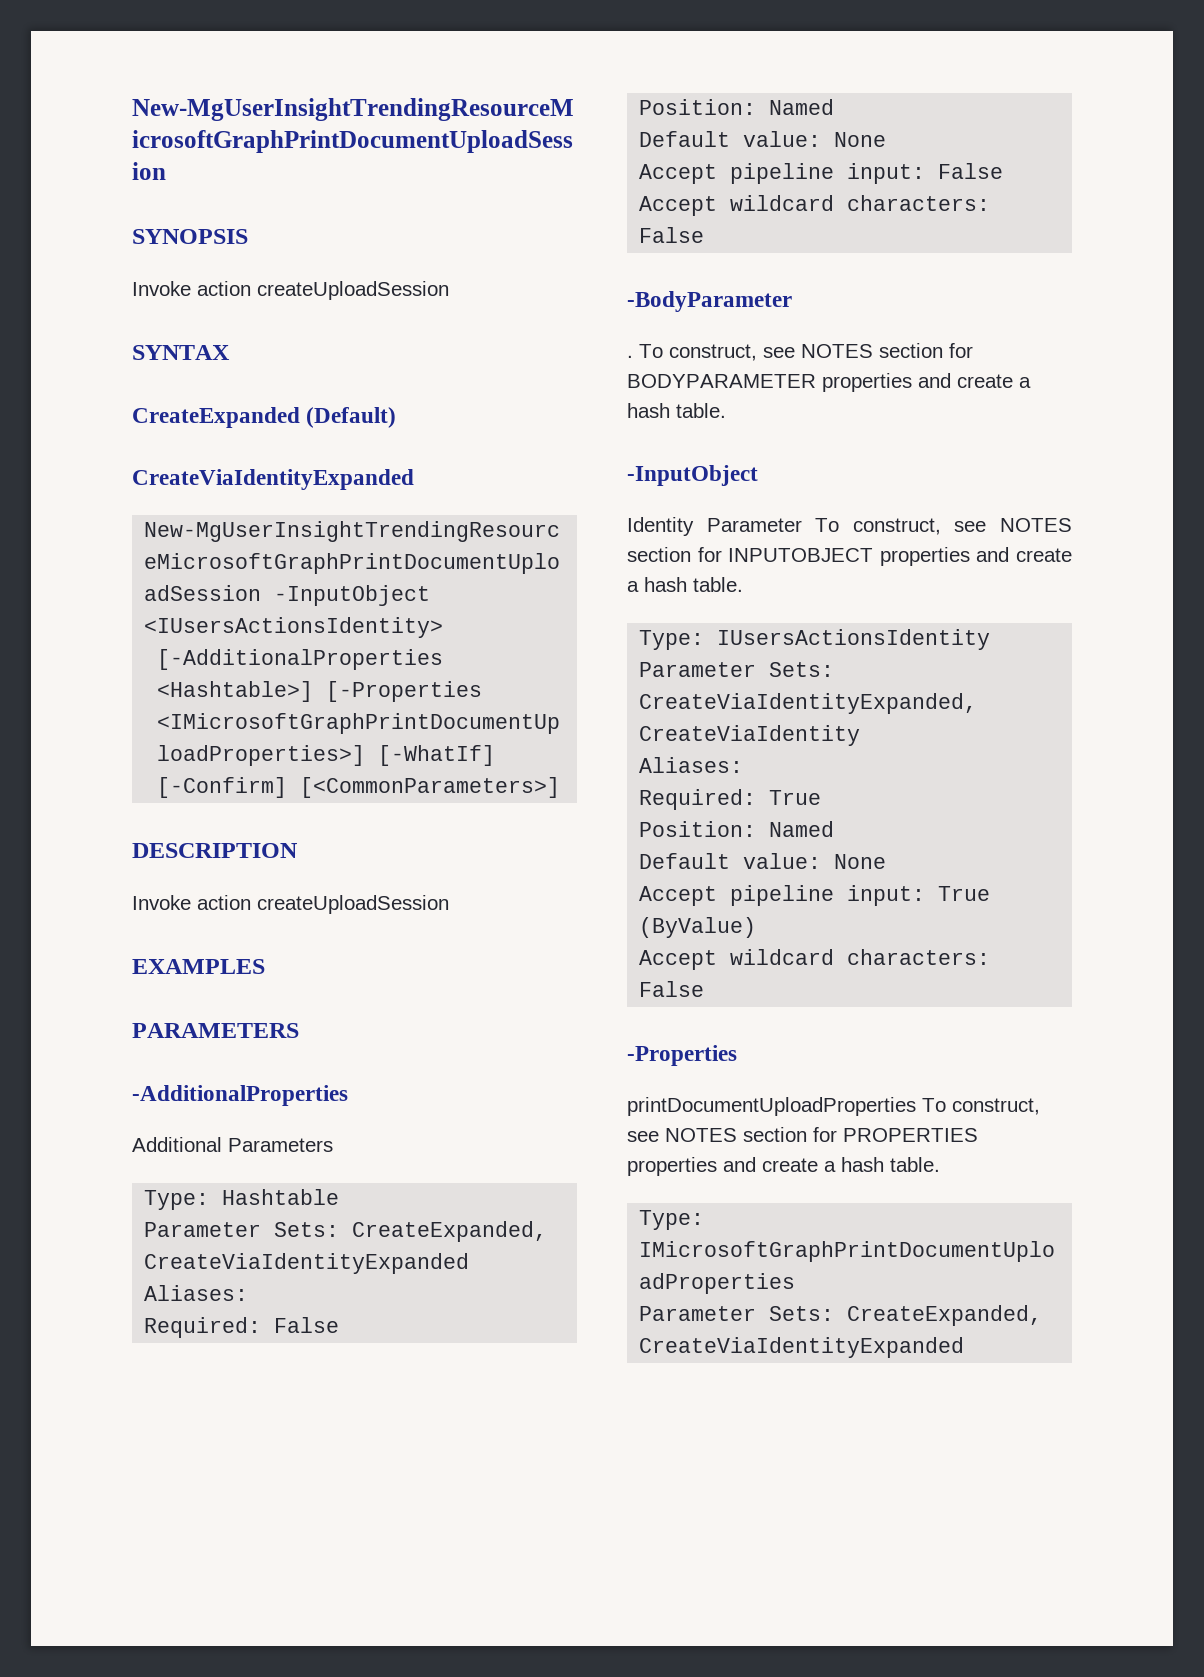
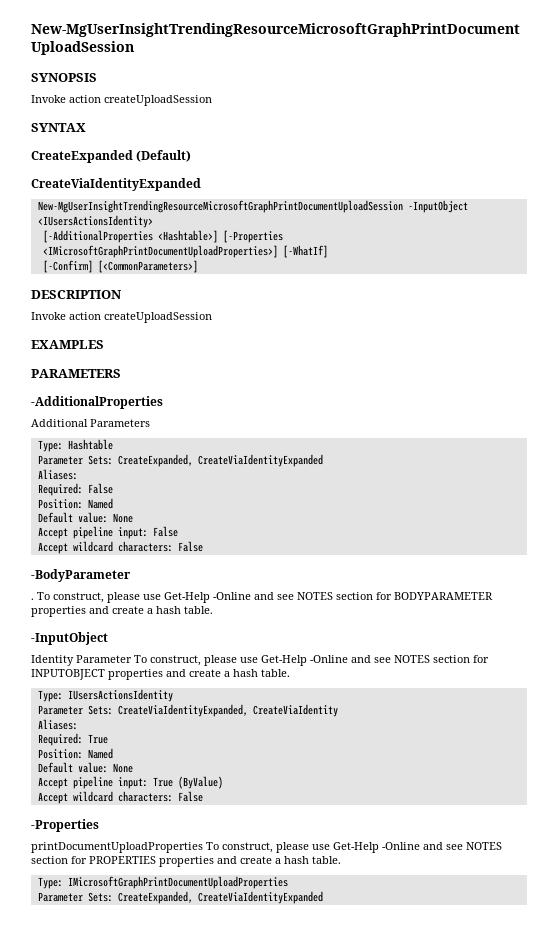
(757, 352) none -> [107,592,274,603] please use Get-Help -Online and
(941, 526) none -> [204,655,371,666] please use Get-Help -Online and
(1040, 1106) none -> [276,842,443,853] please use Get-Help -Online and

